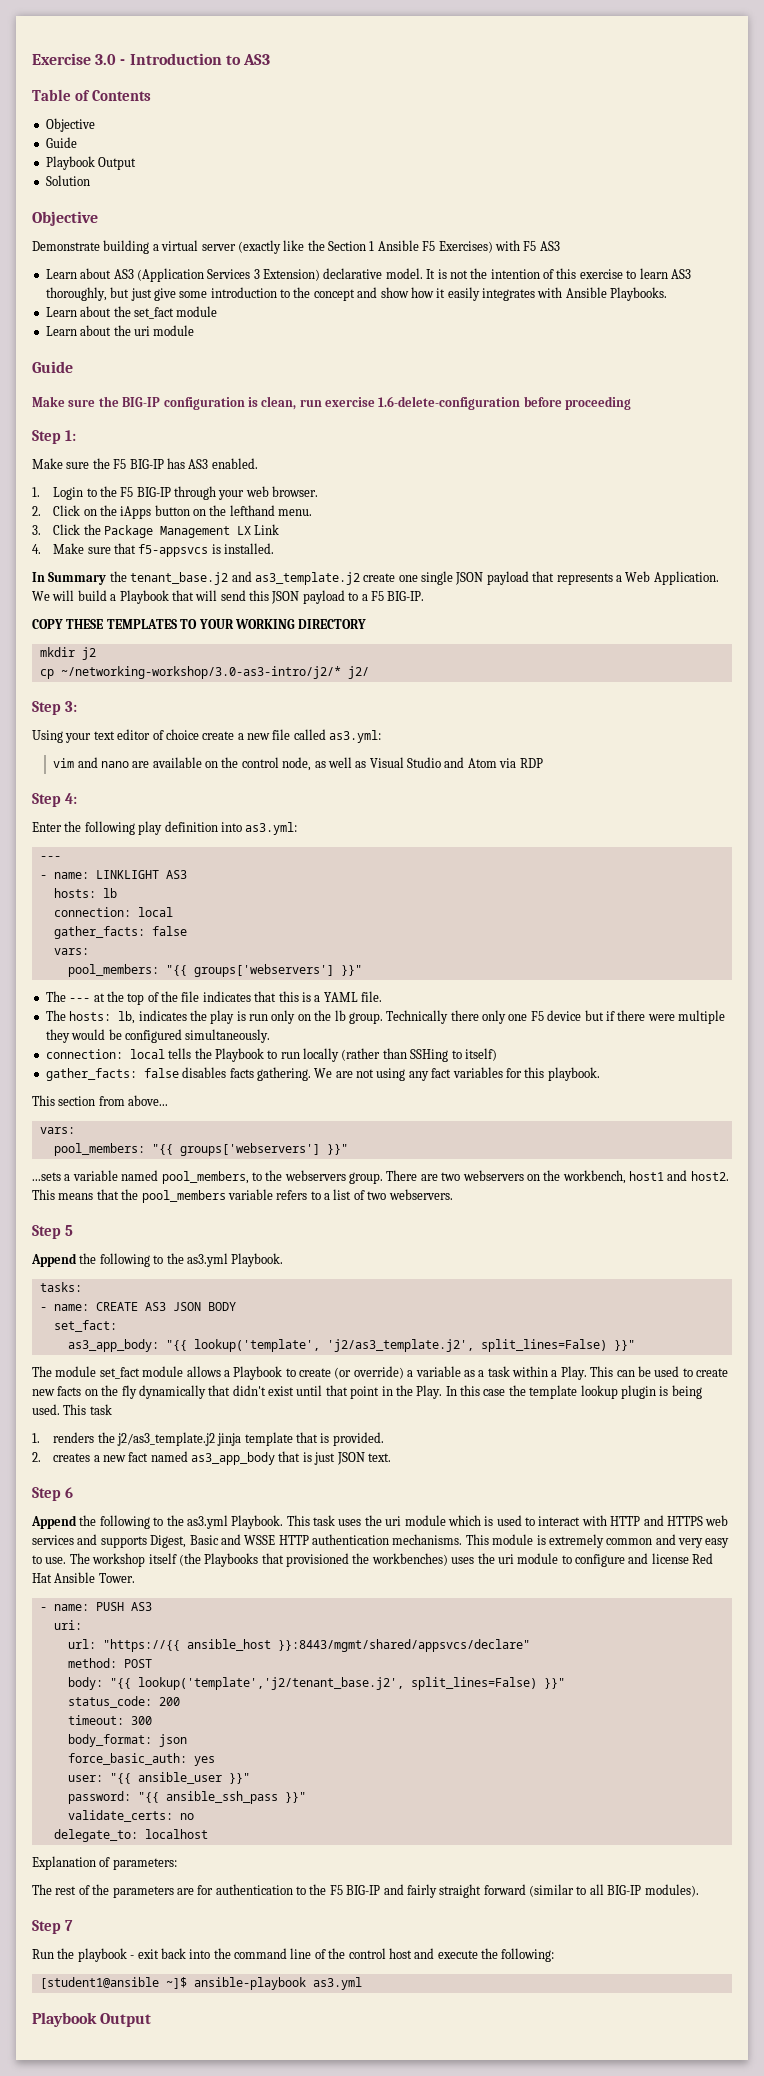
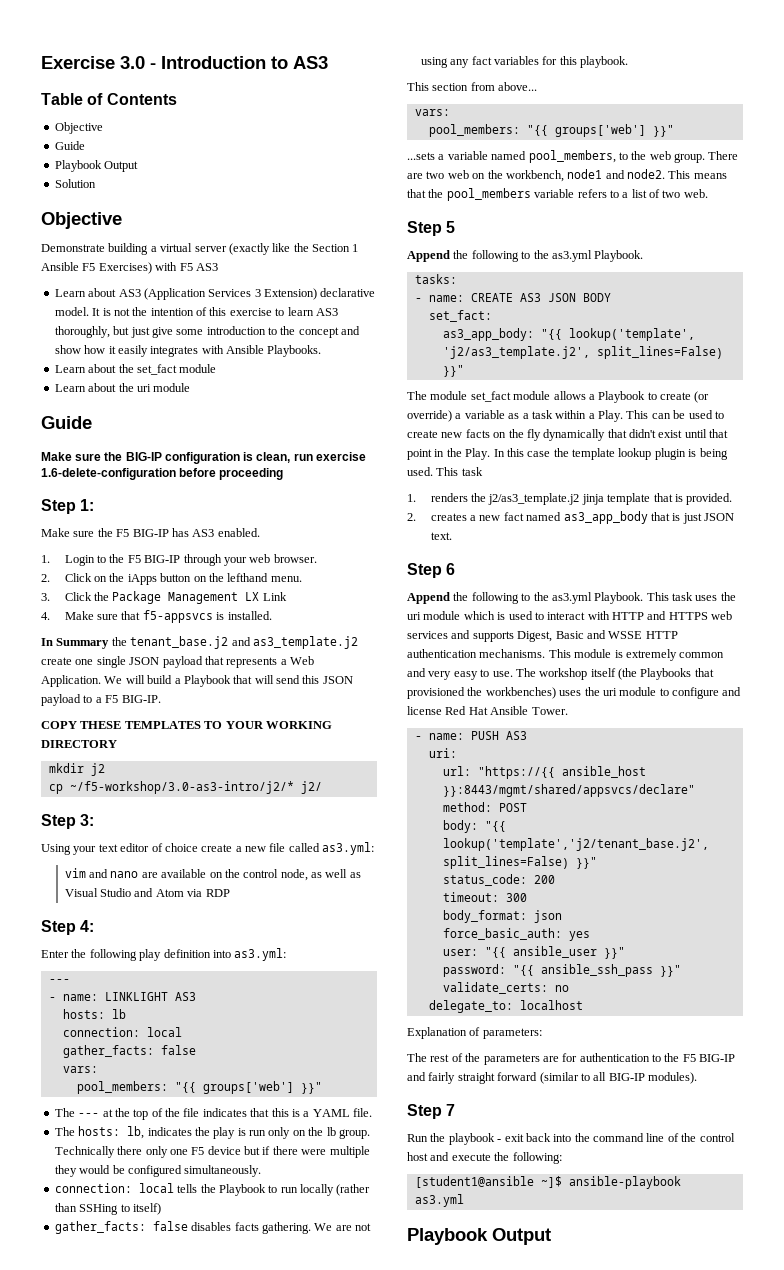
[60,666,341,679] ~/networking-workshop/3.0-as3-intro/j2/* -> [69,781,294,794] ~/f5-workshop/3.0-as3-intro/j2/*
[193,964,334,977] groups['webservers'] -> [202,1081,294,1094] groups['web']
[179,1143,320,1156] groups['webservers'] -> [554,124,646,137] groups['web']
[284,1170,346,1181] webservers -> [649,151,671,160] web
[462,1170,524,1181] webservers -> [447,170,469,179] web
[629,1170,729,1181] host1 and host2. -> [567,169,665,179] node1 and node2.
[388,1189,453,1200] webservers. -> [683,189,708,198] web.

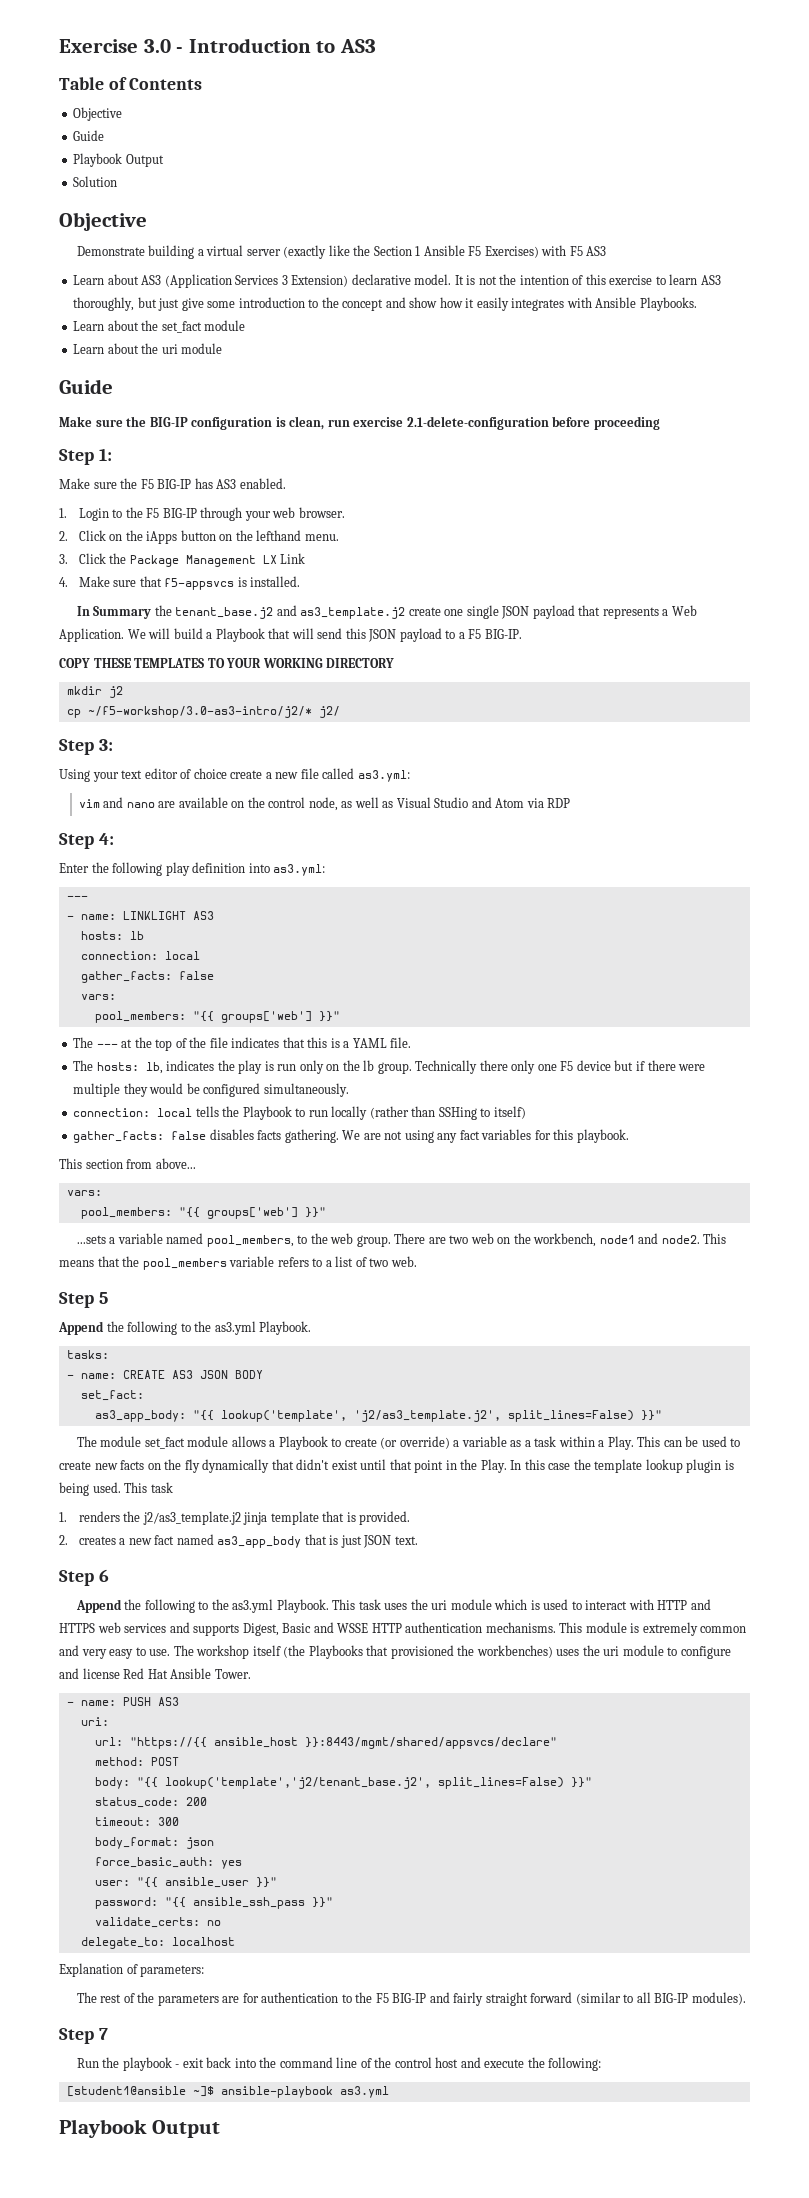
[41,468,176,480] 1.6-delete-configuration -> [406,416,549,430] 2.1-delete-configuration

